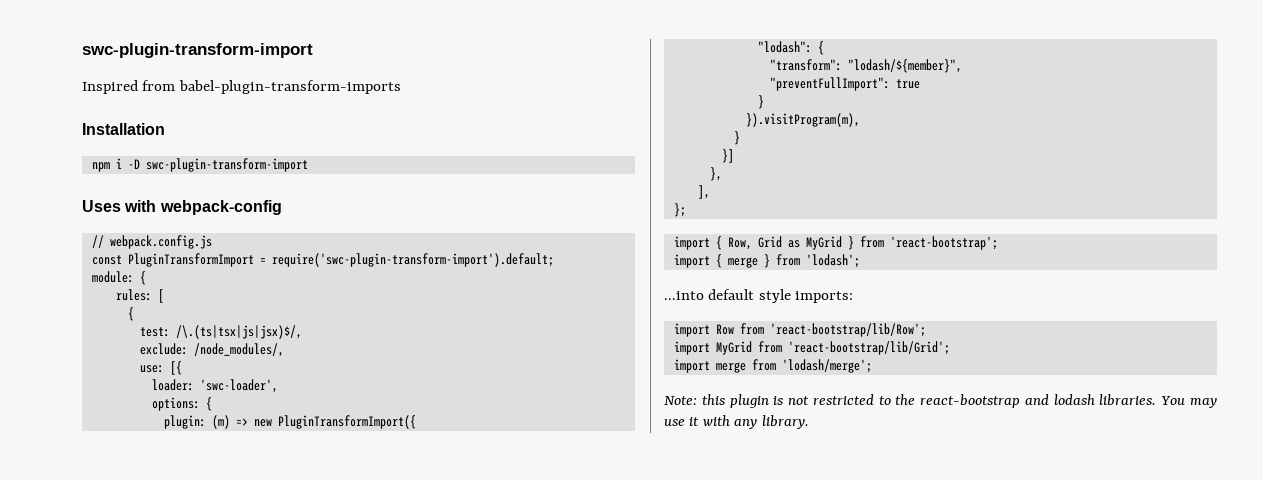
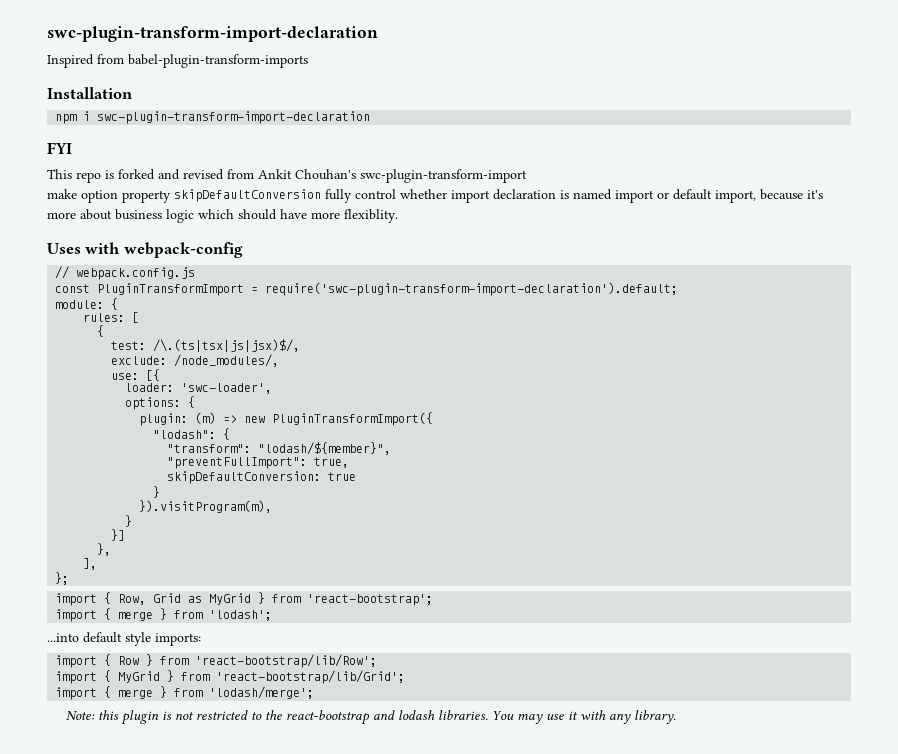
[82,43,313,58] swc-plugin-transform-import -> [47,26,378,42] swc-plugin-transform-import-declaration
[127,158,308,172] -D swc-plugin-transform-import -> [97,111,371,124] [47,142,72,154] [47,169,527,183] [47,189,823,203] [47,209,398,223] swc-plugin-transform-import-declaration // FYI // This repo is forked and revised from Ankit Chouhan's swc-plugin-transform-import // make option property skipDefaultConversion fully control whether import declaration is named import or default import, because it's more about business logic which should have more flexiblity.
[271,253,554,267] require('swc-plugin-transform-import').default; -> [265,282,679,296] require('swc-plugin-transform-import-declaration').default;
(890, 84) none -> [314,457,350,468] [167,471,322,484] true, // skipDefaultConversion:
[715,324,734,335] Row -> [104,654,154,666] { Row }
[715,341,752,355] MyGrid -> [104,670,175,683] { MyGrid }
[715,362,746,373] merge -> [104,686,168,699] { merge }

